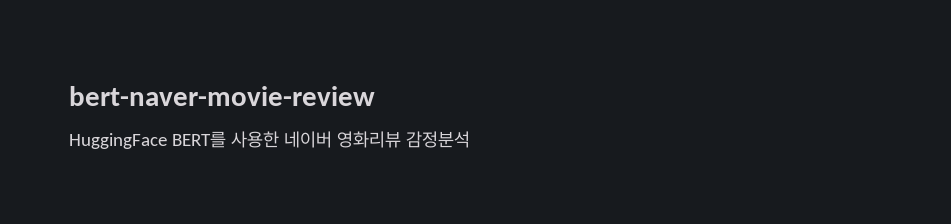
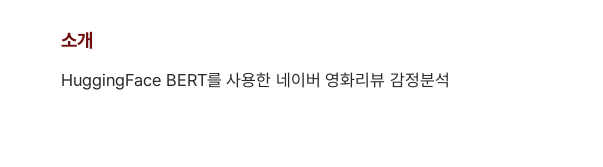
[69,86,375,106] bert-naver-movie-review -> [61,31,93,49] 소개

